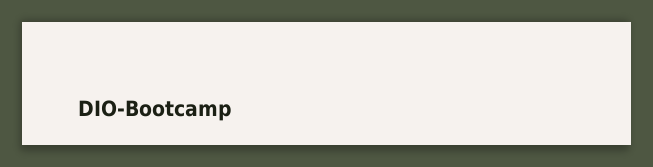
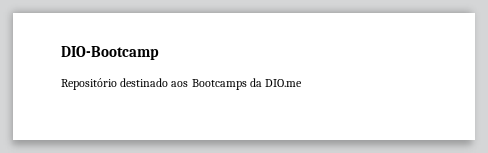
(232, 110) none -> [61,78,303,90] // Repositório destinado aos Bootcamps da DIO.me

